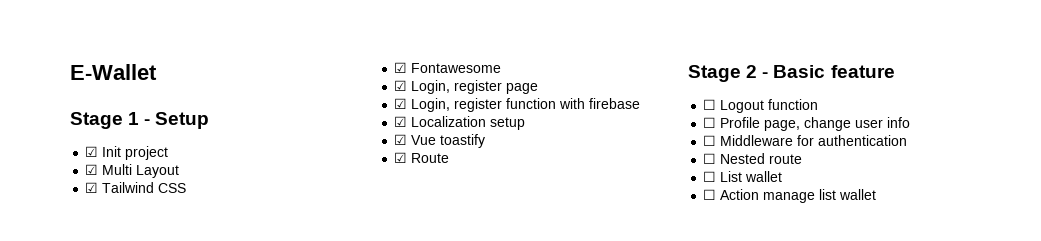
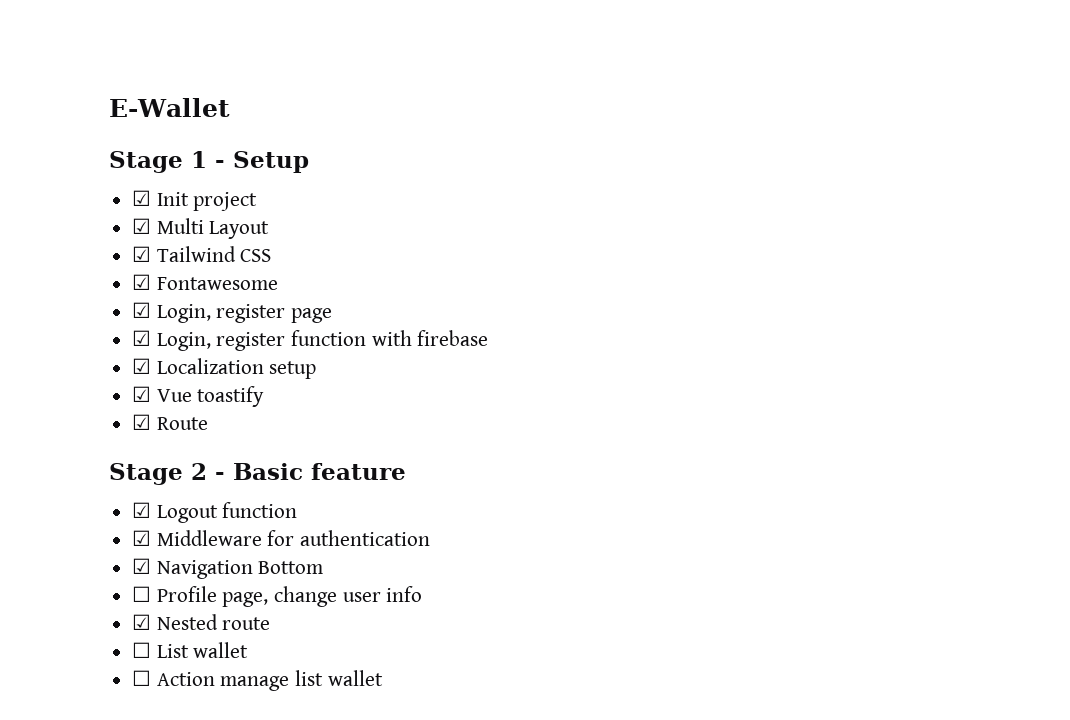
[703,99,717,110] ☐ -> [132,502,152,518] ☑
(819, 104) none -> [132,530,431,546] [132,558,324,579] // ☑ Middleware for authentication // ☑ Navigation Bottom
[703,135,908,146] [703,153,717,164] ☐ Middleware for authentication // ☐ -> [132,614,152,630] ☑

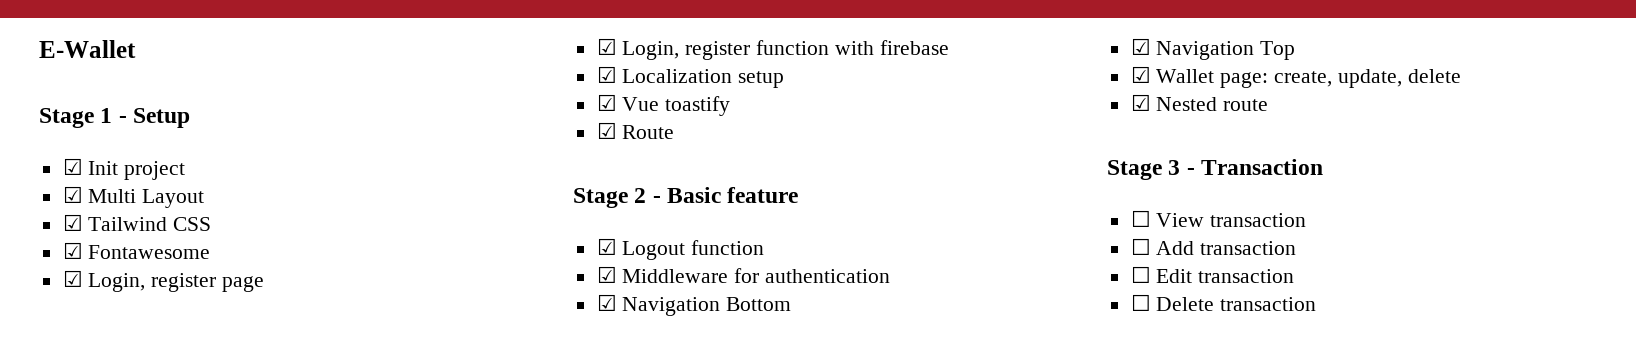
[132,586,423,607] [132,614,271,630] [132,642,249,658] [132,670,383,691] ☐ Profile page, change user info // ☑ Nested route // ☐ List wallet // ☐ Action manage list wallet -> [1130,38,1296,60] [1130,66,1461,88] [1130,94,1269,111] [1107,159,1324,180] [1130,210,1307,227] [1130,238,1297,255] [1130,266,1295,283] [1130,294,1317,311] ☑ Navigation Top // ☑ Wallet page: create, update, delete // ☑ Nested route // Stage 3 - Transaction // ☐ View transaction // ☐ Add transaction // ☐ Edit transaction // ☐ Delete transaction

